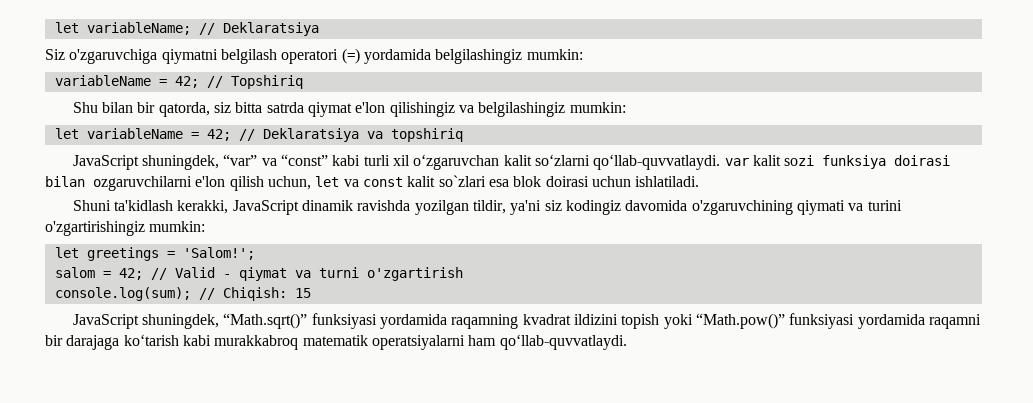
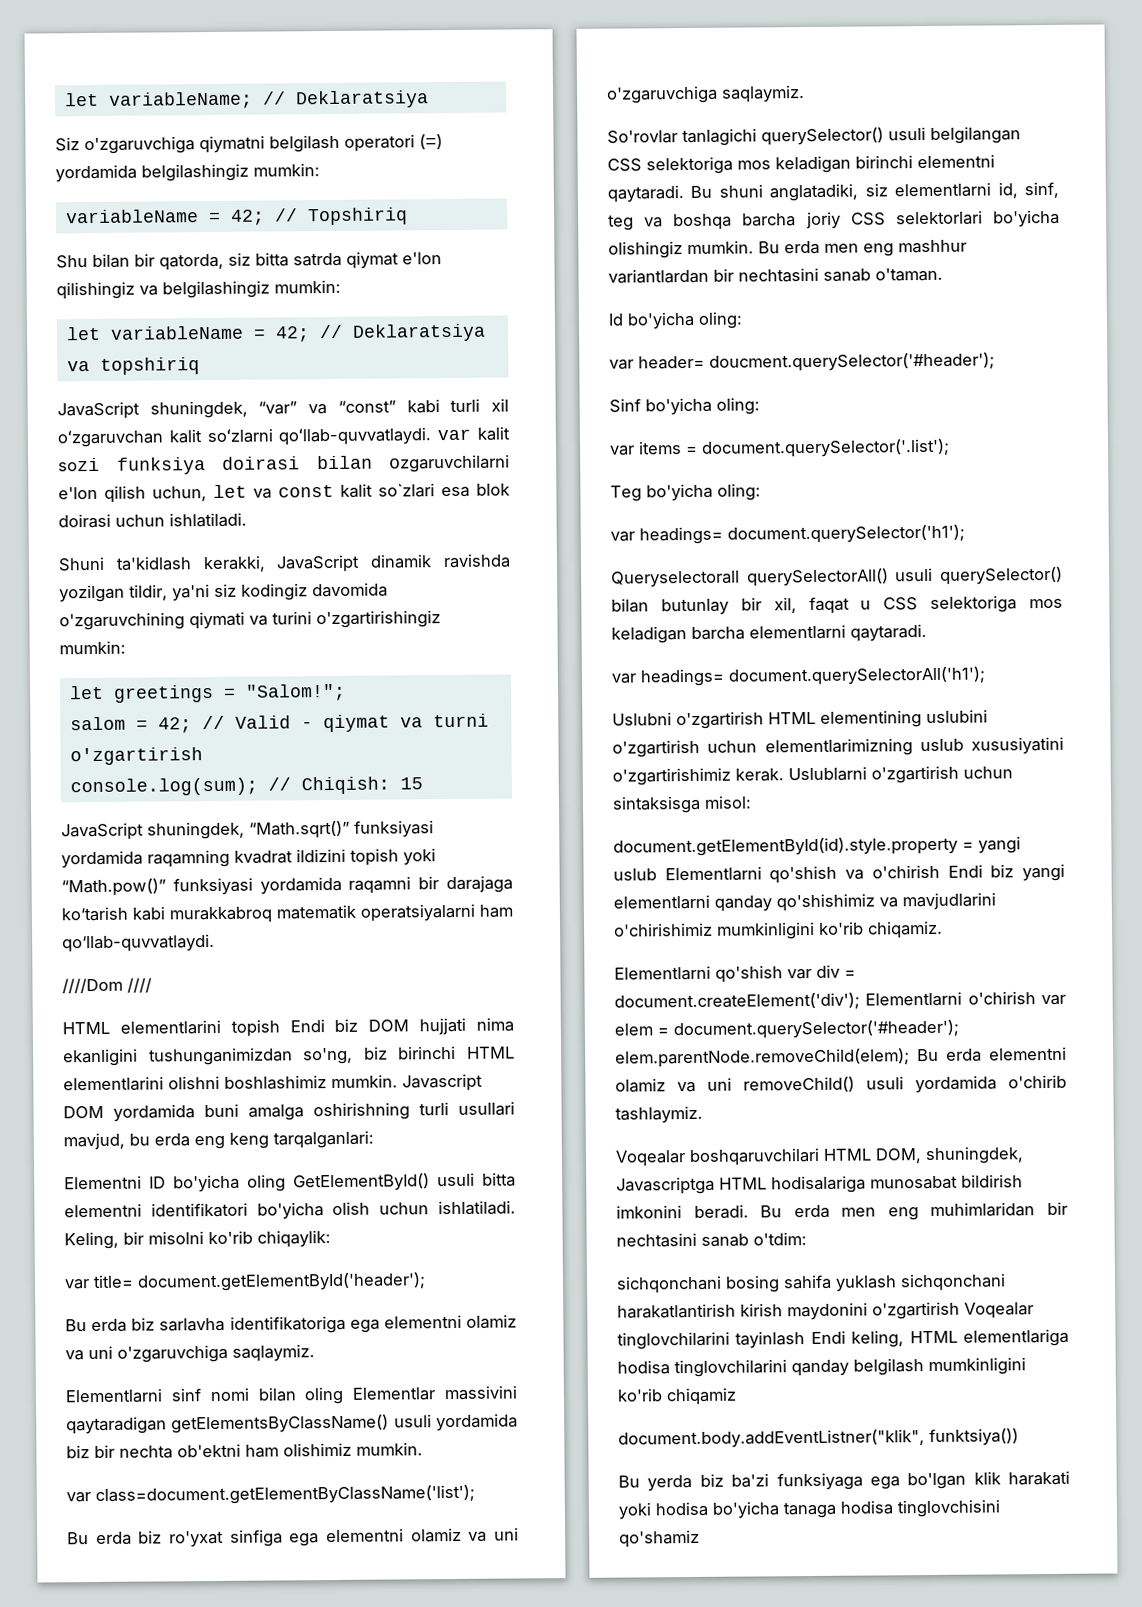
[182,247,255,260] 'Salom!'; -> [244,683,346,702] "Salom!";
(627, 342) none -> [62,977,152,994] [62,1017,514,1037] [63,1045,516,1067] [63,1073,483,1092] [63,1101,515,1122] [63,1130,374,1151] [64,1172,516,1193] [64,1200,517,1220] [64,1230,331,1250] [64,1272,426,1292] [65,1314,518,1334] [65,1344,315,1363] [65,1385,517,1405] [66,1413,518,1435] [66,1442,423,1459] [66,1484,475,1506] [67,1527,520,1548] [606,85,805,104] [607,126,1021,147] [607,154,995,175] [607,181,1059,203] [608,209,1060,231] [608,239,967,259] [608,267,943,284] [608,311,743,330] [609,352,995,372] [609,397,760,416] [610,438,950,458] [610,483,761,502] [610,524,965,545] [611,566,1063,588] [611,595,1063,616] [611,624,927,644] [611,666,986,687] [612,709,988,730] [612,736,1064,758] [612,765,1013,786] [612,795,752,814] [613,836,1021,857] [613,863,1065,884] [613,892,996,912] [614,920,943,940] [614,964,856,983] [614,991,1066,1011] [614,1019,959,1040] [615,1046,1067,1068] [615,1074,1067,1094] [615,1105,703,1124] [615,1146,1024,1167] [616,1174,1023,1195] [616,1201,1068,1221] [616,1232,807,1248] [616,1273,1006,1294] [617,1301,1034,1321] [617,1328,1069,1350] [617,1357,1026,1378] [617,1387,737,1406] [618,1428,1019,1449] [618,1470,1070,1492] [618,1499,1000,1520] [619,1529,700,1548] // ////Dom //// // HTML elementlarini topish Endi biz DOM hujjati nima ekanligini tushunganimizdan so'ng, biz birinchi HTML elementlarini olishni boshlashimiz mumkin. Javascript DOM yordamida buni amalga oshirishning turli usullari mavjud, bu erda eng keng tarqalganlari: // Elementni ID bo'yicha oling GetElementById() usuli bitta elementni identifikatori bo'yicha olish uchun ishlatiladi. Keling, bir misolni ko'rib chiqaylik: // var title= document.getElementById('header'); // Bu erda biz sarlavha identifikatoriga ega elementni olamiz va uni o'zgaruvchiga saqlaymiz. // Elementlarni sinf nomi bilan oling Elementlar massivini qaytaradigan getElementsByClassName() usuli yordamida biz bir nechta ob'ektni ham olishimiz mumkin. // var class=document.getElementByClassName('list'); // Bu erda biz ro'yxat sinfiga ega elementni olamiz va uni o'zgaruvchiga saqlaymiz. // So'rovlar tanlagichi querySelector() usuli belgilangan CSS selektoriga mos keladigan birinchi elementni qaytaradi. Bu shuni anglatadiki, siz elementlarni id, sinf, teg va boshqa barcha joriy CSS selektorlari bo'yicha olishingiz mumkin. Bu erda men eng mashhur variantlardan bir nechtasini sanab o'taman. // Id bo'yicha oling: // var header= doucment.querySelector('#header'); // Sinf bo'yicha oling: // var items = document.querySelector('.list'); // Teg bo'yicha oling: // var headings= document.querySelector('h1'); // Queryselectorall querySelectorAll() usuli querySelector() bilan butunlay bir xil, faqat u CSS selektoriga mos keladigan barcha elementlarni qaytaradi. // var headings= document.querySelectorAll('h1'); // Uslubni o'zgartirish HTML elementining uslubini o'zgartirish uchun elementlarimizning uslub xususiyatini o'zgartirishimiz kerak. Uslublarni o'zgartirish uchun sintaksisga misol: // document.getElementById(id).style.property = yangi uslub Elementlarni qo'shish va o'chirish Endi biz yangi elementlarni qanday qo'shishimiz va mavjudlarini o'chirishimiz mumkinligini ko'rib chiqamiz. // Elementlarni qo'shish var div = document.createElement('div'); Elementlarni o'chirish var elem = document.querySelector('#header'); elem.parentNode.removeChild(elem); Bu erda elementni olamiz va uni removeChild() usuli yordamida o'chirib tashlaymiz. // Voqealar boshqaruvchilari HTML DOM, shuningdek, Javascriptga HTML hodisalariga munosabat bildirish imkonini beradi. Bu erda men eng muhimlaridan bir nechtasini sanab o'tdim: // sichqonchani bosing sahifa yuklash sichqonchani harakatlantirish kirish maydonini o'zgartirish Voqealar tinglovchilarini tayinlash Endi keling, HTML elementlariga hodisa tinglovchilarini qanday belgilash mumkinligini ko'rib chiqamiz // document.body.addEventListner("klik", funktsiya()) // Bu yerda biz ba'zi funksiyaga ega bo'lgan klik harakati yoki hodisa bo'yicha tanaga hodisa tinglovchisini qo'shamiz

